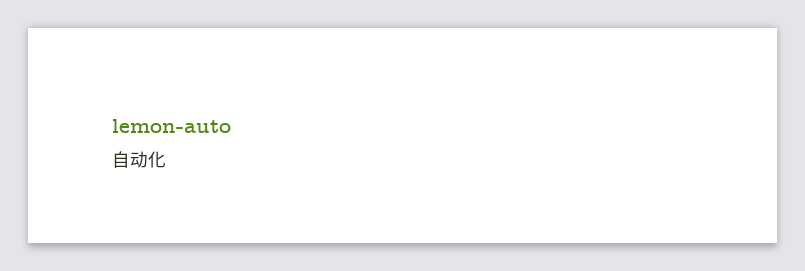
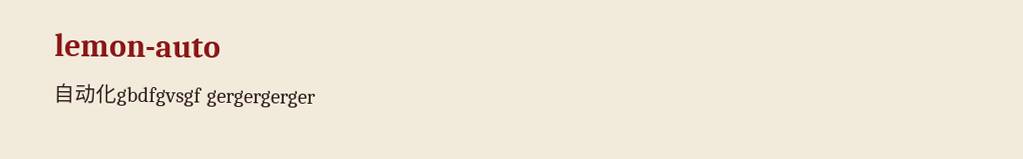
(166, 159) none -> [116,86,316,108] gbdfgvsgf gergergerger

